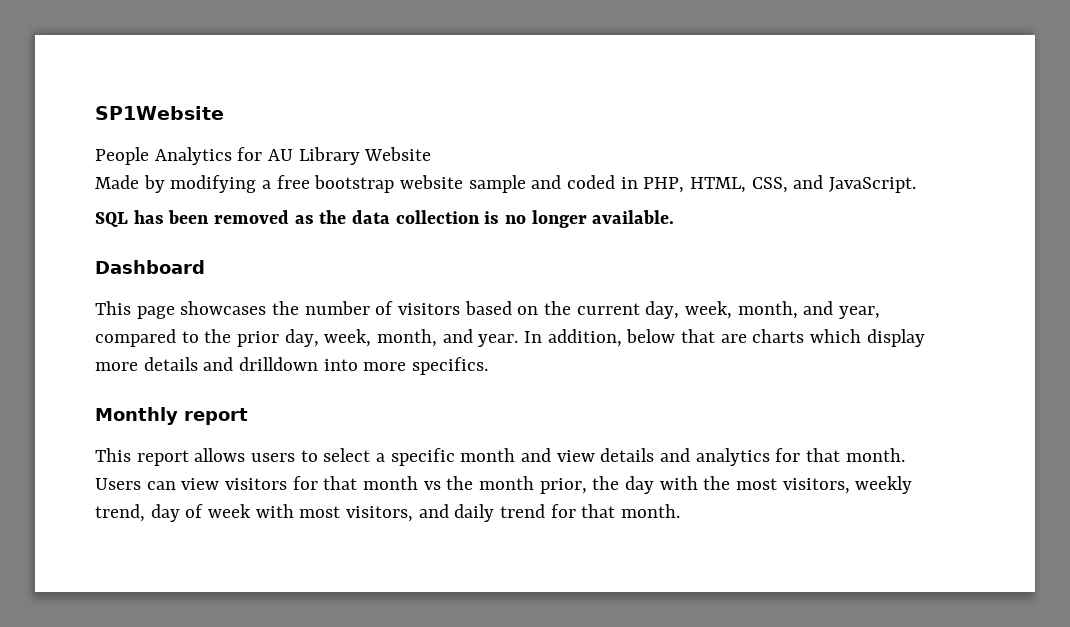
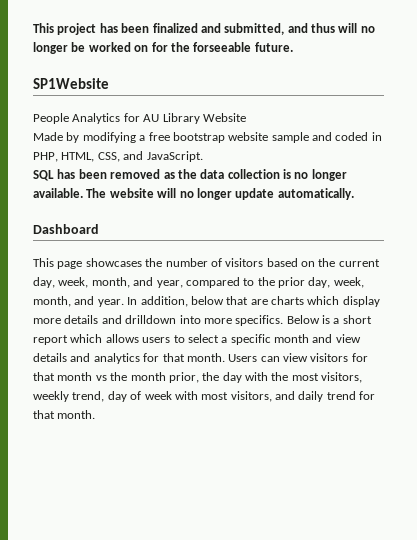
(95, 113) none -> [33,23,375,35] [33,42,293,54] This project has been finalized and submitted, and thus will no longer be worked on for the forseeable future. //
(675, 217) none -> [86,188,354,200] The website will no longer update automatically.
[95,407,248,425] [95,448,189,466] // Monthly report // This report -> [286,315,372,324] [33,334,103,345] Below is a short report which

